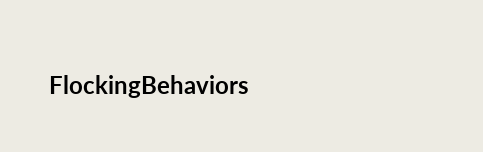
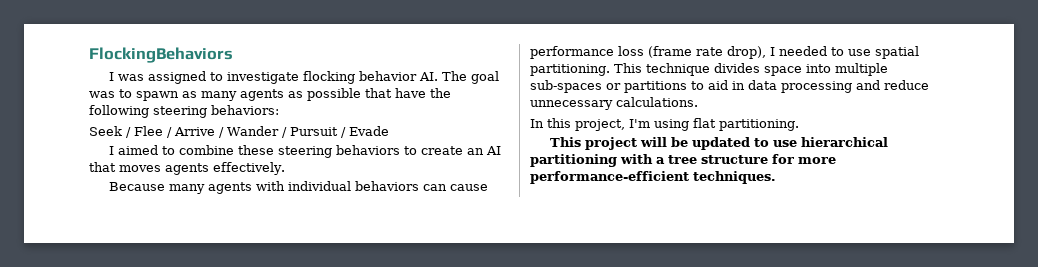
(249, 86) none -> [109,71,500,84] [89,88,451,101] [89,105,279,118] [89,126,389,138] [109,145,502,158] [89,162,285,175] [109,181,489,194] [530,46,919,59] [530,63,888,76] [530,80,929,93] [530,97,698,110] [530,118,799,131] [550,137,889,150] [530,154,836,167] [530,171,776,184] // I was assigned to investigate flocking behavior AI. The goal was to spawn as many agents as possible that have the following steering behaviors: // Seek / Flee / Arrive / Wander / Pursuit / Evade // I aimed to combine these steering behaviors to create an AI that moves agents effectively. // Because many agents with individual behaviors can cause performance loss (frame rate drop), I needed to use spatial partitioning. This technique divides space into multiple sub-spaces or partitions to aid in data processing and reduce unnecessary calculations. // In this project, I'm using flat partitioning. // This project will be updated to use hierarchical partitioning with a tree structure for more performance-efficient techniques.

